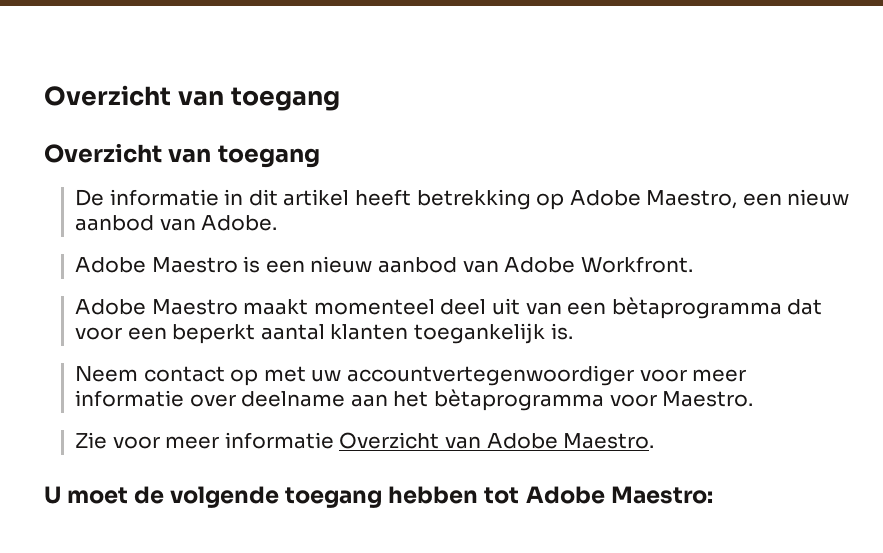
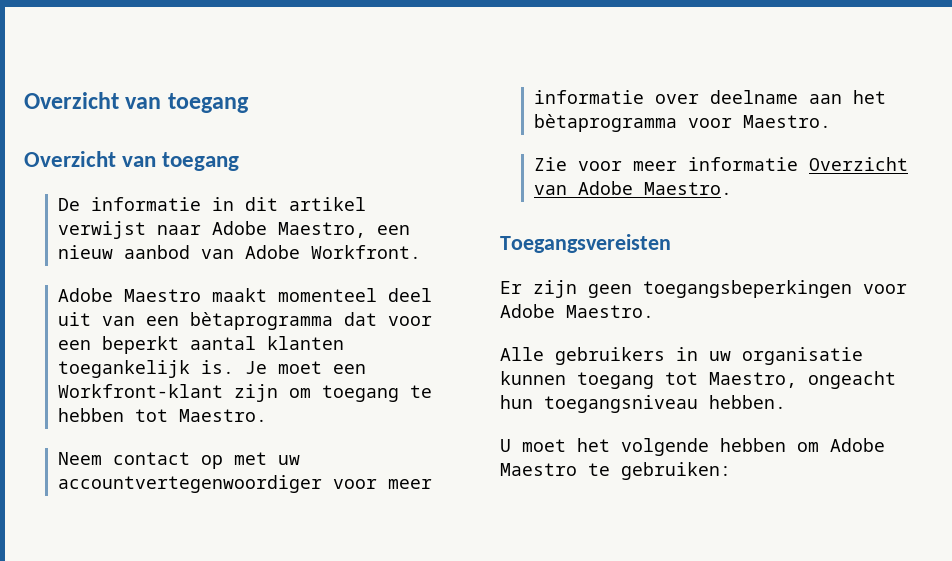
[354,189,565,210] heeft betrekking op -> [57,221,201,239] verwijst naar
[201,215,278,231] [75,256,499,273] Adobe. // Adobe Maestro is een nieuw aanbod van -> (234, 254) none
(573, 331) none -> [244,361,366,374] [57,384,432,402] [57,408,267,422] Je moet een Workfront-klant zijn om toegang te hebben tot Maestro.
[44,486,713,508] U moet de volgende toegang hebben tot Adobe Maestro: -> [500,234,671,253] [500,280,907,298] [500,304,654,318] [500,347,863,365] [500,371,896,389] [500,395,786,413] [500,438,885,456] [500,462,731,480] Toegangsvereisten // Er zijn geen toegangsbeperkingen voor Adobe Maestro. // Alle gebruikers in uw organisatie kunnen toegang tot Maestro, ongeacht hun toegangsniveau hebben. // U moet het volgende hebben om Adobe Maestro te gebruiken:

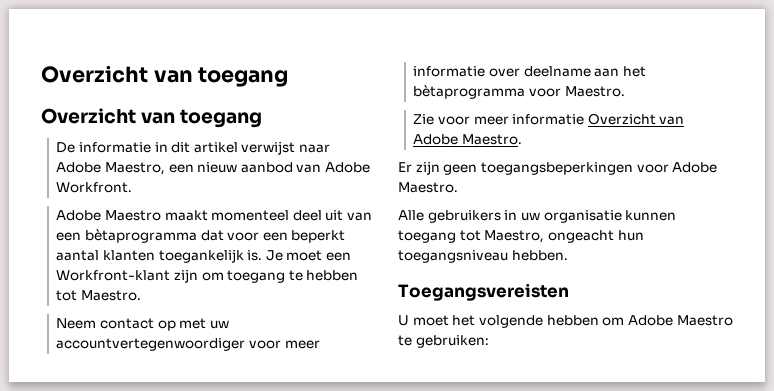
[500,234,671,253] // Toegangsvereisten -> (522, 139) none
(786, 402) none -> [398,283,569,301] // Toegangsvereisten

